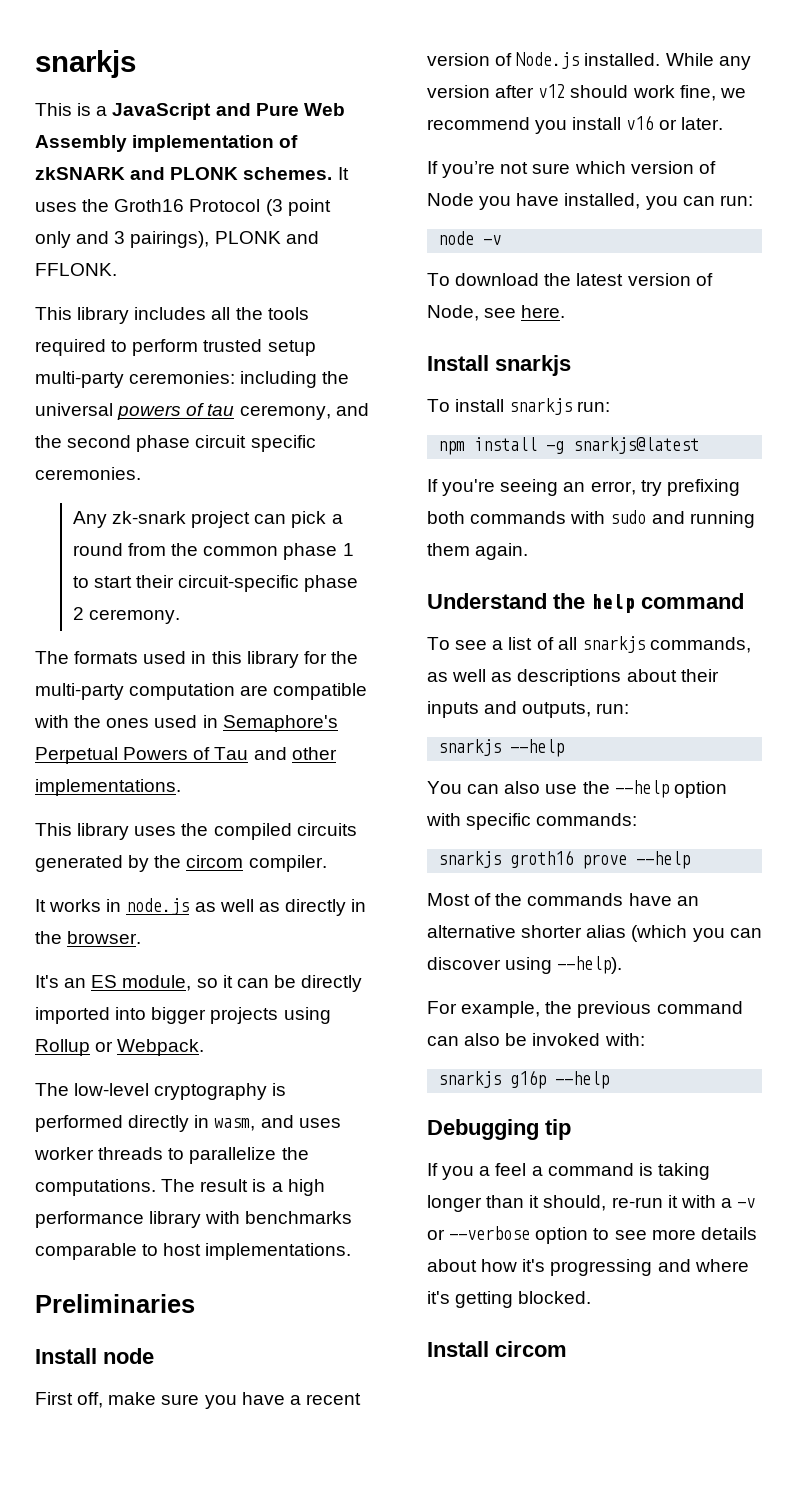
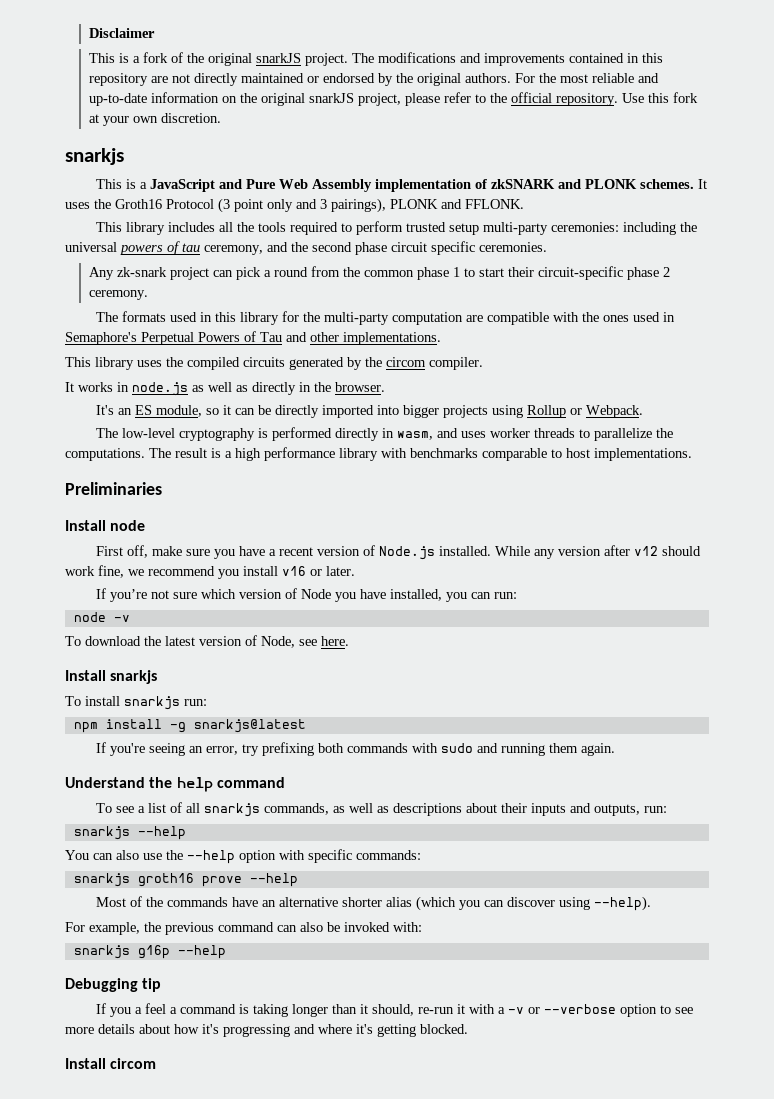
(35, 64) none -> [89,28,156,38] [89,52,664,66] [89,73,660,86] [89,92,699,106] [89,113,222,126] Disclaimer // This is a fork of the original snarkJS project. The modifications and improvements contained in this repository are not directly maintained or endorsed by the original authors. For the most reliable and up-to-date information on the original snarkJS project, please refer to the official repository. Use this fork at your own discretion. //

